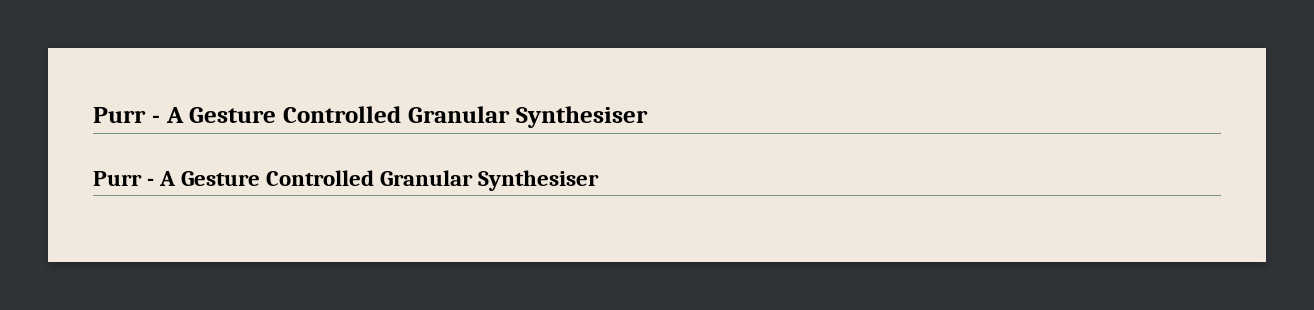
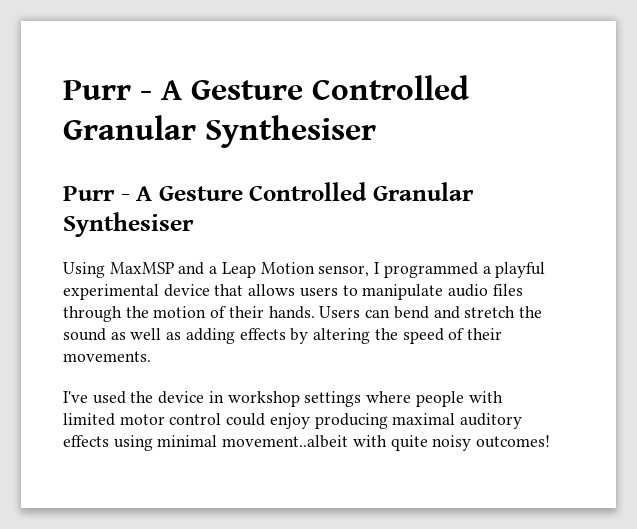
(600, 180) none -> [63,262,546,278] [63,284,523,300] [63,306,542,322] [63,328,502,344] [63,351,151,362] [63,391,503,407] [63,413,523,429] [63,435,551,451] // Using MaxMSP and a Leap Motion sensor, I programmed a playful experimental device that allows users to manipulate audio files through the motion of their hands. Users can bend and stretch the sound as well as adding effects by altering the speed of their movements. // I've used the device in workshop settings where people with limited motor control could enjoy producing maximal auditory effects using minimal movement..albeit with quite noisy outcomes!

